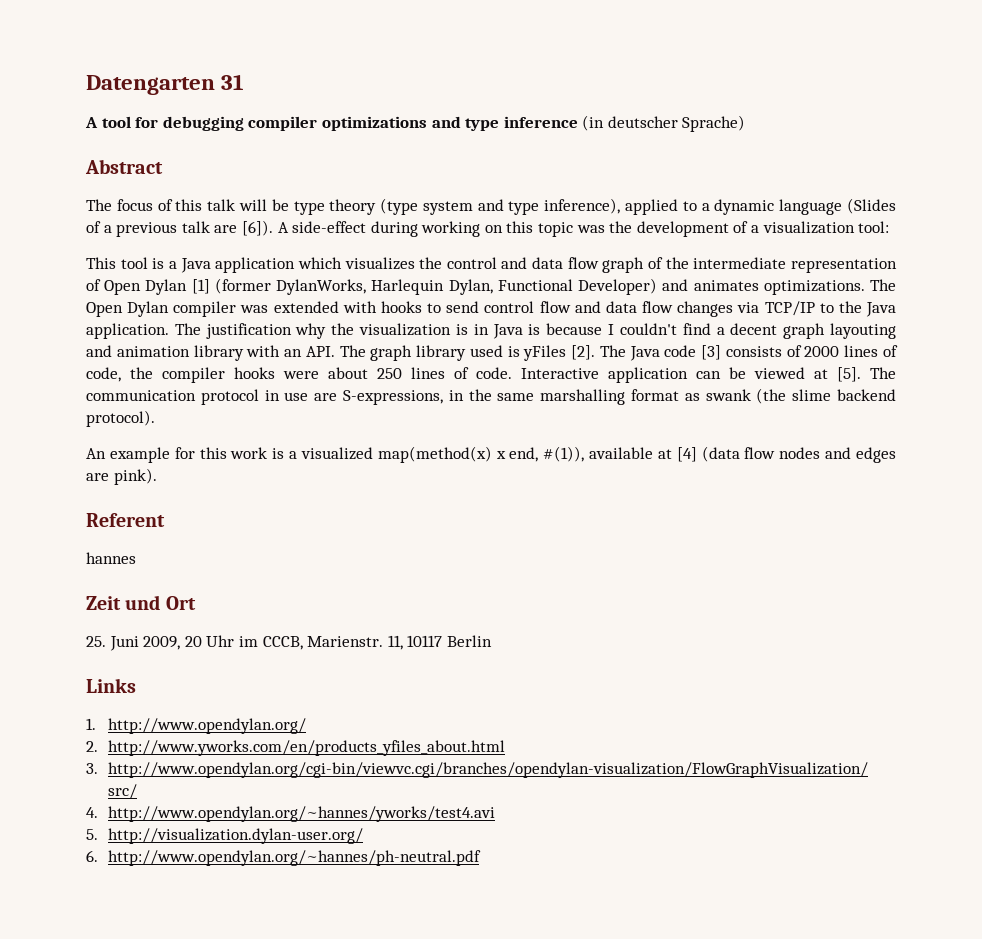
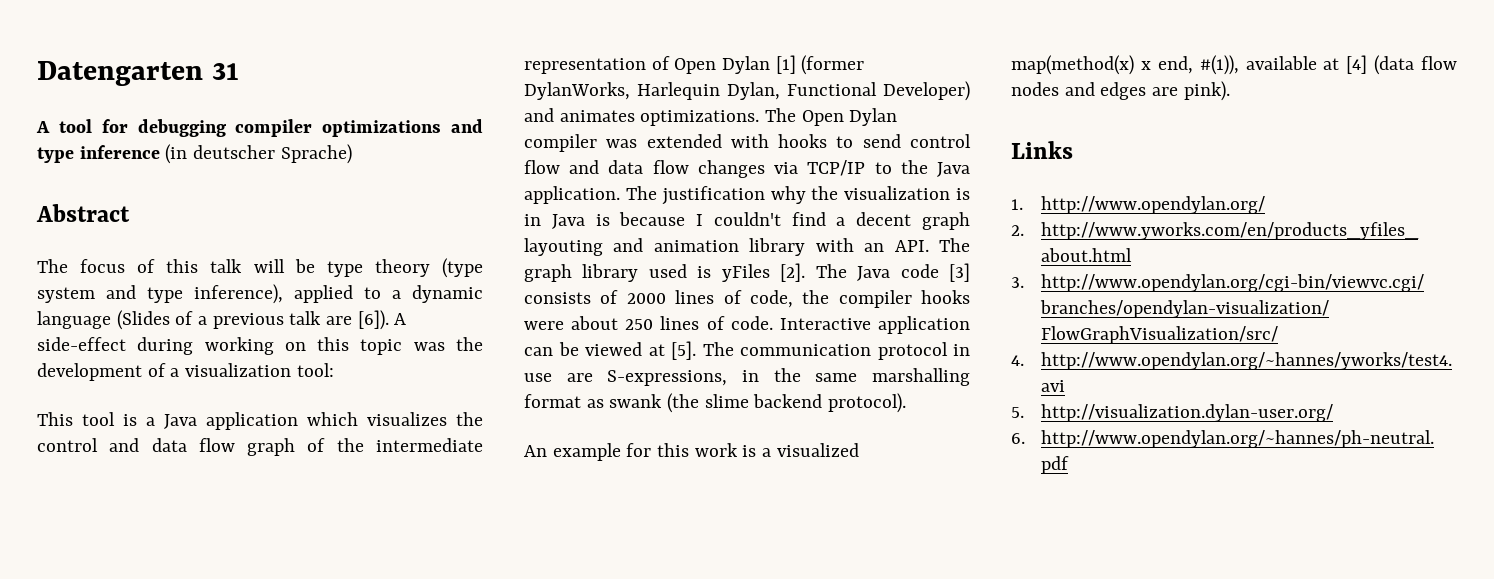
[86,513,165,527] [86,552,136,564] [86,595,196,610] [86,635,492,651] // Referent // hannes // Zeit und Ort // 25. Juni 2009, 20 Uhr im CCCB, Marienstr. 11, 10117 Berlin -> (1230, 91) none

